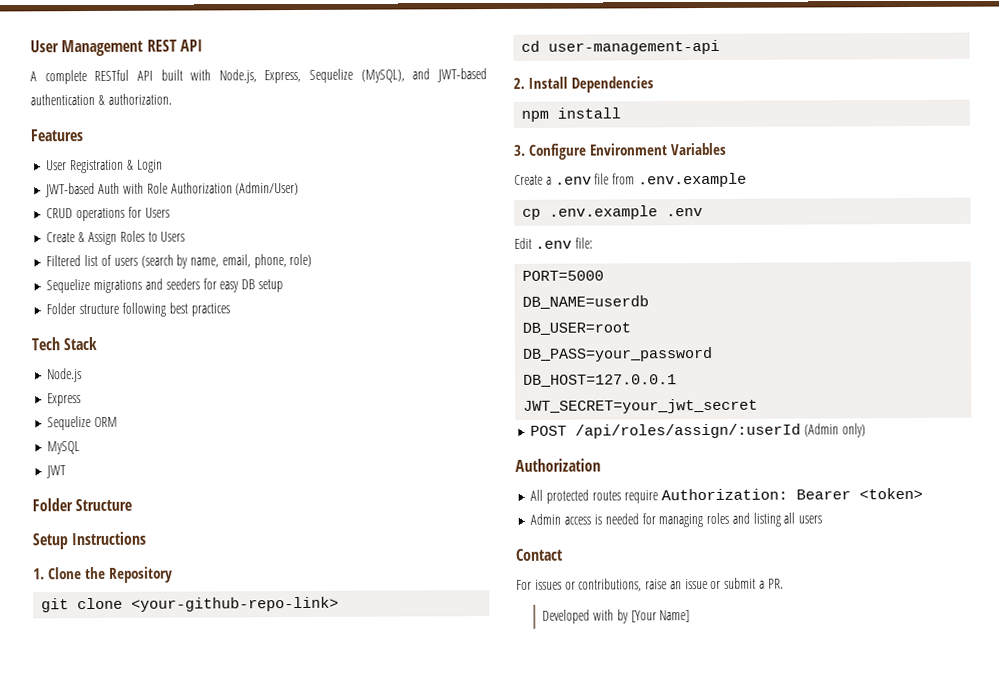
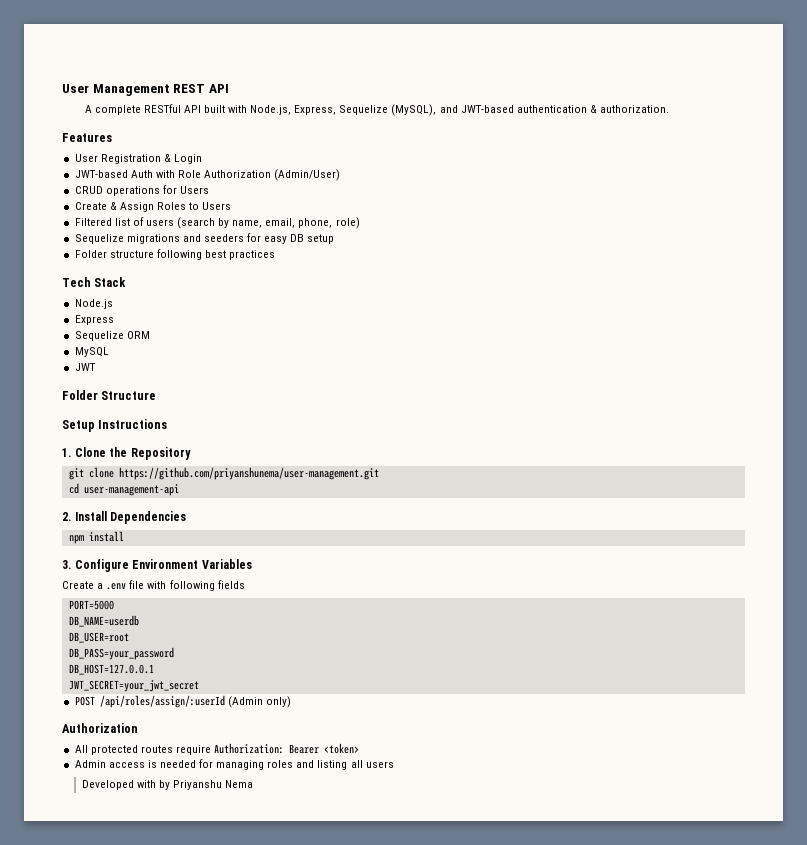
[131,596,340,612] <your-github-repo-link> -> [118,467,379,480] https://github.com/priyanshunema/user-management.git
[612,172,747,188] [522,205,704,220] [514,237,593,249] from .env.example // cp .env.example .env // Edit .env file: -> [147,580,245,591] with following fields
[515,548,563,561] [516,577,784,592] // Contact // For issues or contributions, raise an issue or submit a PR. -> (394, 764) none
[630,610,691,623] [Your Name] -> [173,780,254,790] Priyanshu Nema

